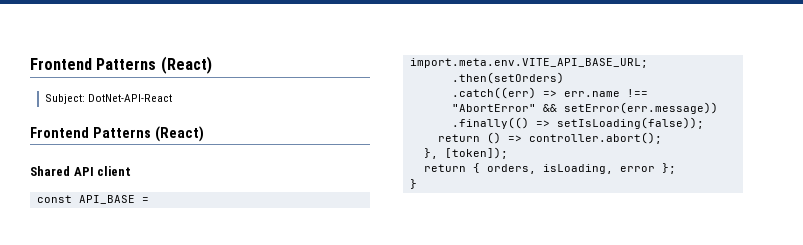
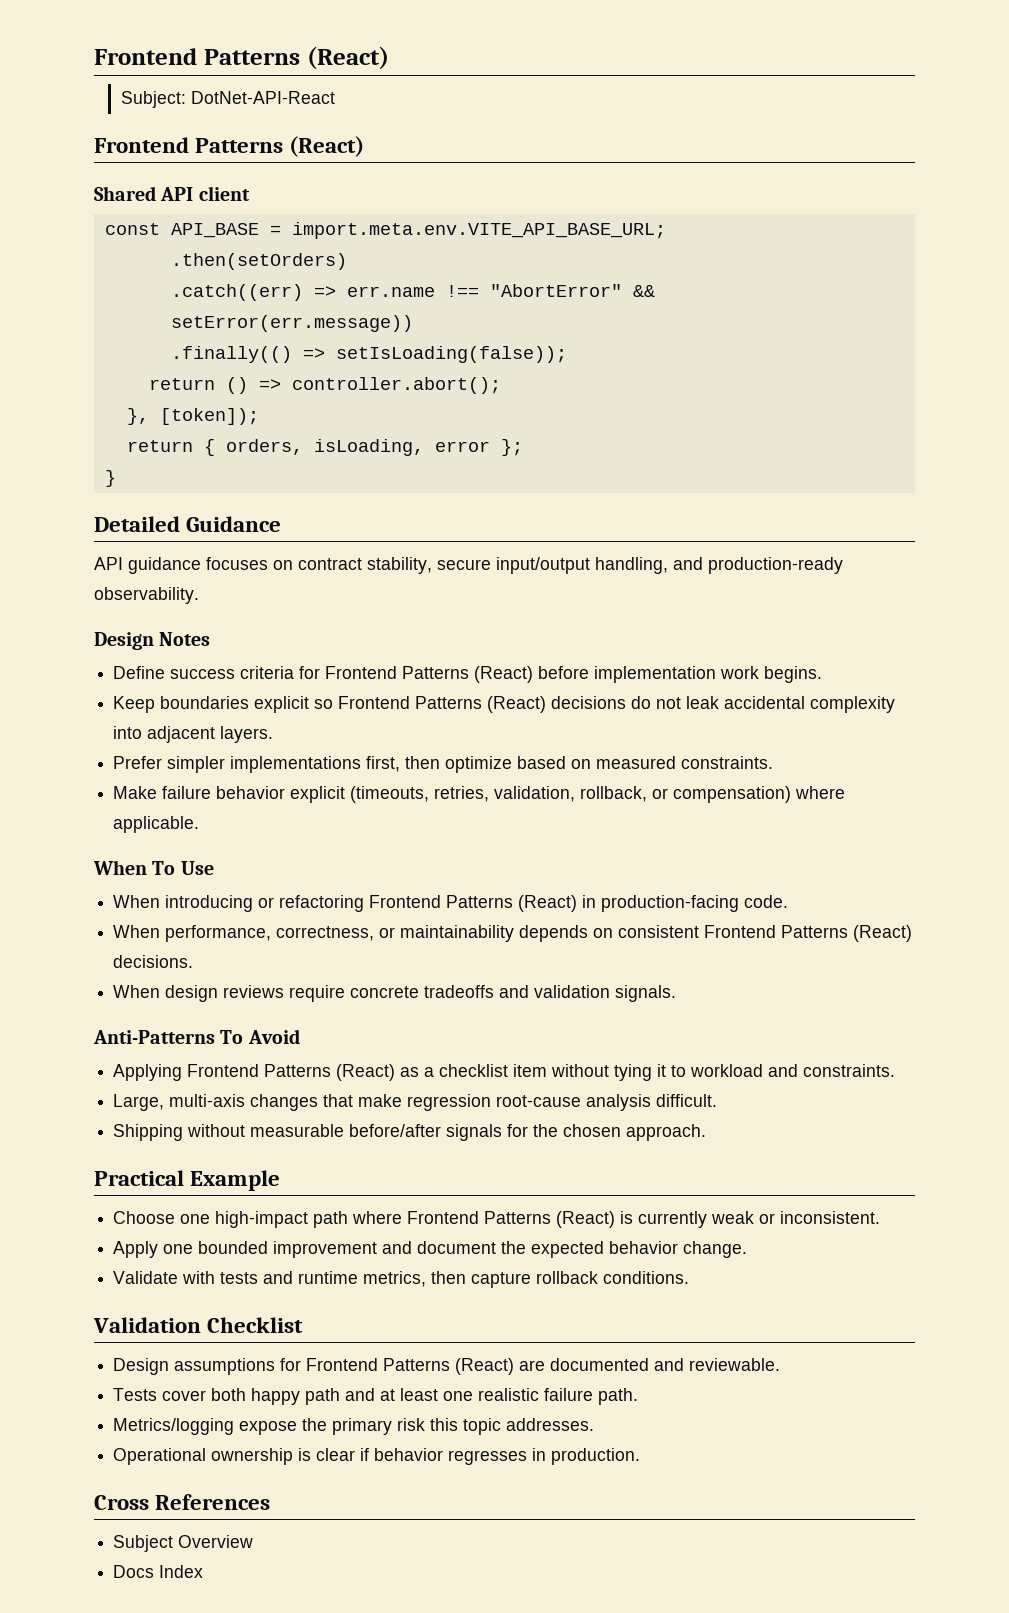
(417, 184) none -> [94,516,282,532] [94,557,843,574] [94,587,199,604] [94,632,211,650] [113,666,823,683] [113,696,896,713] [113,726,274,743] [113,756,774,773] [113,786,846,803] [113,816,200,833] [93,860,214,875] [113,895,789,912] [113,925,913,942] [113,955,194,968] [113,985,677,1002] [93,1029,300,1044] [113,1064,896,1081] [113,1094,718,1111] [113,1124,707,1141] [94,1170,281,1191] [113,1211,881,1228] [113,1241,748,1258] [113,1271,690,1288] [93,1317,304,1333] [113,1358,781,1375] [113,1388,639,1405] [113,1418,595,1435] [113,1448,641,1465] [94,1494,271,1510] [113,1535,254,1552] [113,1565,204,1578] // Detailed Guidance // API guidance focuses on contract stability, secure input/output handling, and production-ready observability. // Design Notes // Define success criteria for Frontend Patterns (React) before implementation work begins. // Keep boundaries explicit so Frontend Patterns (React) decisions do not leak accidental complexity into adjacent layers. // Prefer simpler implementations first, then optimize based on measured constraints. // Make failure behavior explicit (timeouts, retries, validation, rollback, or compensation) where applicable. // When To Use // When introducing or refactoring Frontend Patterns (React) in production-facing code. // When performance, correctness, or maintainability depends on consistent Frontend Patterns (React) decisions. // When design reviews require concrete tradeoffs and validation signals. // Anti-Patterns To Avoid // Applying Frontend Patterns (React) as a checklist item without tying it to workload and constraints. // Large, multi-axis changes that make regression root-cause analysis difficult. // Shipping without measurable before/after signals for the chosen approach. // Practical Example // Choose one high-impact path where Frontend Patterns (React) is currently weak or inconsistent. // Apply one bounded improvement and document the expected behavior change. // Validate with tests and runtime metrics, then capture rollback conditions. // Validation Checklist // Design assumptions for Frontend Patterns (React) are documented and reviewable. // Tests cover both happy path and at least one realistic failure path. // Metrics/logging expose the primary risk this topic addresses. // Operational ownership is clear if behavior regresses in production. // Cross References // Subject Overview // Docs Index

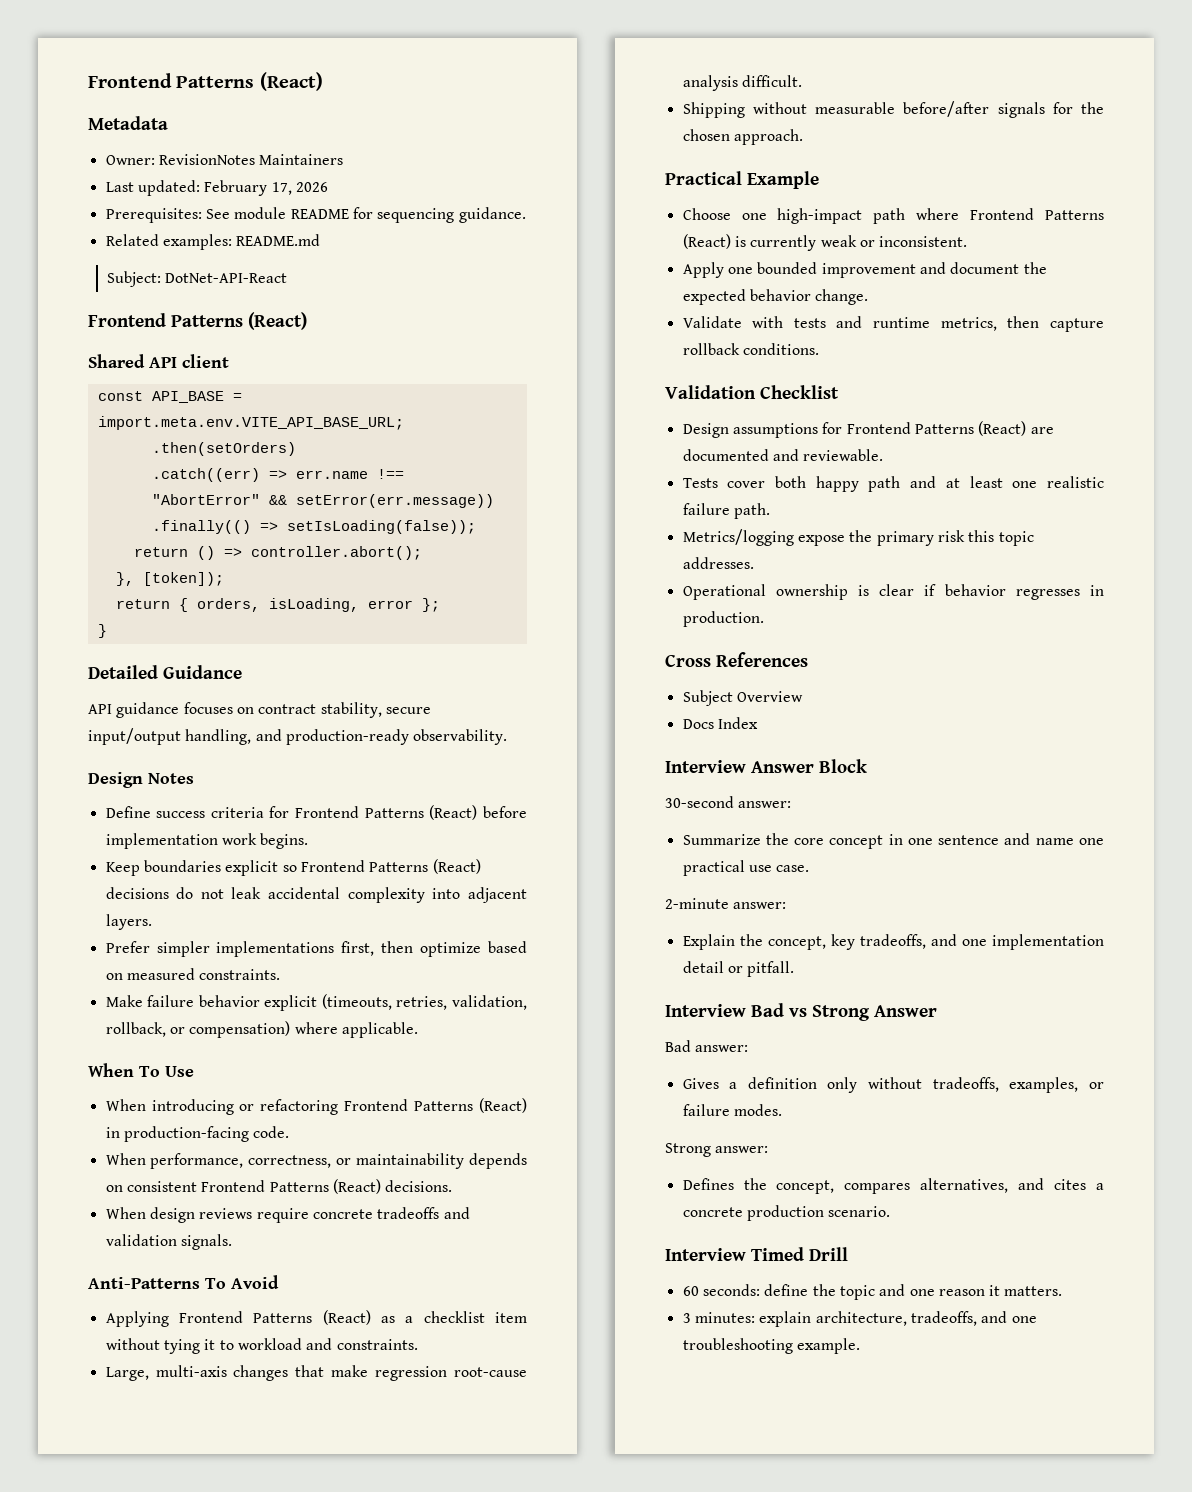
[94,46,389,70] Frontend Patterns (React) -> [88,72,323,91] [88,116,168,130] [105,154,344,165] [105,180,328,196] [105,207,526,223] [105,234,321,250] Frontend Patterns (React) // Metadata // Owner: RevisionNotes Maintainers // Last updated: February 17, 2026 // Prerequisites: See module README for sequencing guidance. // Related examples: README.md
(204, 1571) none -> [665,759,867,773] [665,796,792,808] [682,833,1104,849] [682,860,810,876] [665,898,787,909] [682,934,1104,950] [682,961,795,977] [665,1003,937,1021] [665,1040,749,1052] [682,1077,1104,1093] [682,1104,782,1116] [665,1143,769,1157] [682,1178,1104,1194] [682,1205,891,1221] [665,1247,848,1261] [682,1284,1063,1300] [682,1311,1037,1327] [682,1338,860,1354] // Interview Answer Block // 30-second answer: // Summarize the core concept in one sentence and name one practical use case. // 2-minute answer: // Explain the concept, key tradeoffs, and one implementation detail or pitfall. // Interview Bad vs Strong Answer // Bad answer: // Gives a definition only without tradeoffs, examples, or failure modes. // Strong answer: // Defines the concept, compares alternatives, and cites a concrete production scenario. // Interview Timed Drill // 60 seconds: define the topic and one reason it matters. // 3 minutes: explain architecture, tradeoffs, and one troubleshooting example.

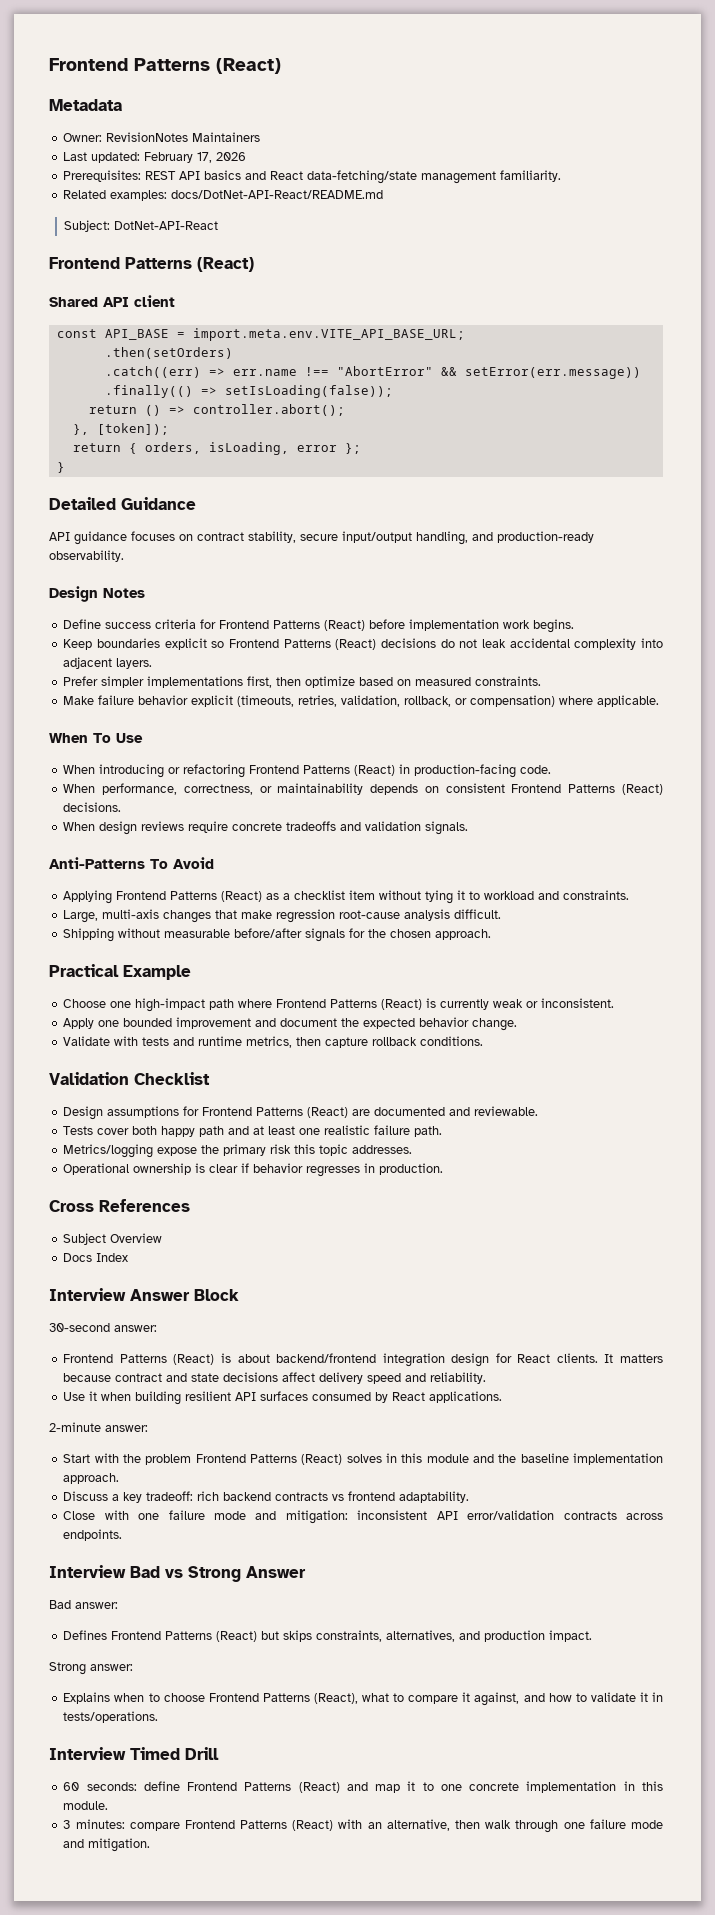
[205,207,526,223] See module README for sequencing guidance. -> [145,170,562,184] REST API basics and React data-fetching/state management familiarity.
[236,234,321,246] README.md -> [171,190,384,199] docs/DotNet-API-React/README.md
[682,833,1104,849] [682,860,810,876] [665,898,787,909] [682,934,1104,950] [682,961,795,977] Summarize the core concept in one sentence and name one practical use case. // 2-minute answer: // Explain the concept, key tradeoffs, and one implementation detail or pitfall. -> [63,1353,664,1367] [63,1372,487,1384] [63,1391,503,1405] [49,1422,148,1432] [63,1453,664,1465] [63,1473,120,1484] [63,1491,470,1503] [63,1510,663,1524] [63,1529,123,1541] Frontend Patterns (React) is about backend/frontend integration design for React clients. It matters because contract and state decisions affect delivery speed and reliability. // Use it when building resilient API surfaces consumed by React applications. // 2-minute answer: // Start with the problem Frontend Patterns (React) solves in this module and the baseline implementation approach. // Discuss a key tradeoff: rich backend contracts vs frontend adaptability. // Close with one failure mode and mitigation: inconsistent API error/validation contracts across endpoints.
[682,1077,1104,1093] [682,1104,782,1116] [665,1143,769,1157] [682,1178,1104,1194] [682,1205,891,1221] Gives a definition only without tradeoffs, examples, or failure modes. // Strong answer: // Defines the concept, compares alternatives, and cites a concrete production scenario. -> [63,1630,593,1642] [49,1662,133,1675] [63,1692,664,1706] [63,1711,159,1723] Defines Frontend Patterns (React) but skips constraints, alternatives, and production impact. // Strong answer: // Explains when to choose Frontend Patterns (React), what to compare it against, and how to validate it in tests/operations.
[812,1284,1063,1300] [682,1311,1037,1327] [682,1338,860,1354] the topic and one reason it matters. // 3 minutes: explain architecture, tradeoffs, and one troubleshooting example. -> [187,1781,664,1793] [63,1801,109,1810] [63,1819,663,1833] [63,1838,151,1852] Frontend Patterns (React) and map it to one concrete implementation in this module. // 3 minutes: compare Frontend Patterns (React) with an alternative, then walk through one failure mode and mitigation.

